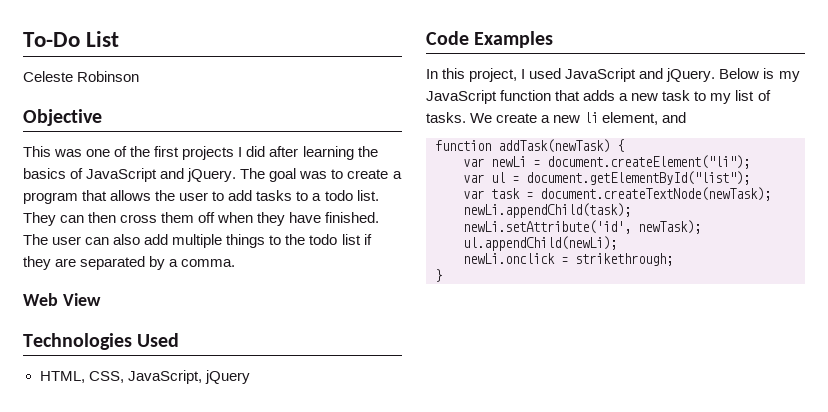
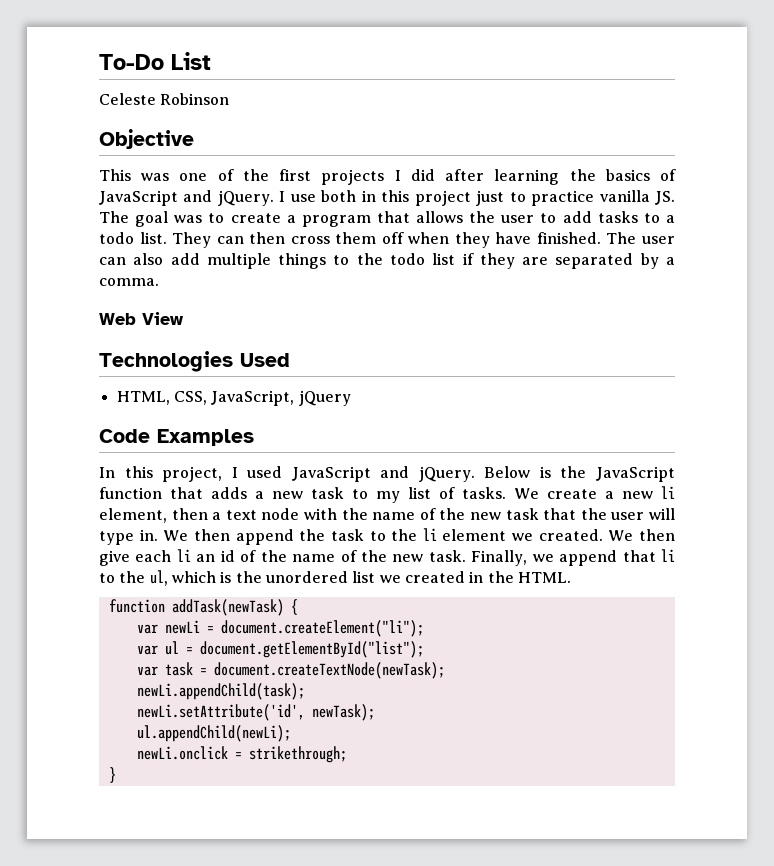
(237, 175) none -> [279,190,675,206] I use both in this project just to practice vanilla JS.
[778,71,800,82] my -> [560,466,587,478] the
[662,112,687,123] and -> [171,508,676,520] [99,528,676,545] [99,549,675,566] [99,570,571,586] then a text node with the name of the new task that the user will type in. We then append the task to the li element we created. We then give each li an id of the name of the new task. Finally, we append that li to the ul, which is the unordered list we created in the HTML.

